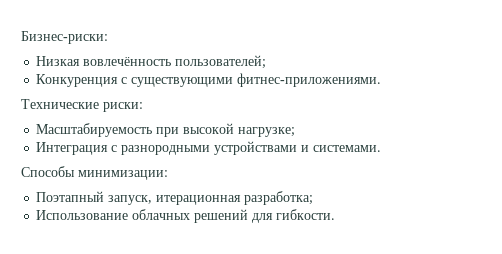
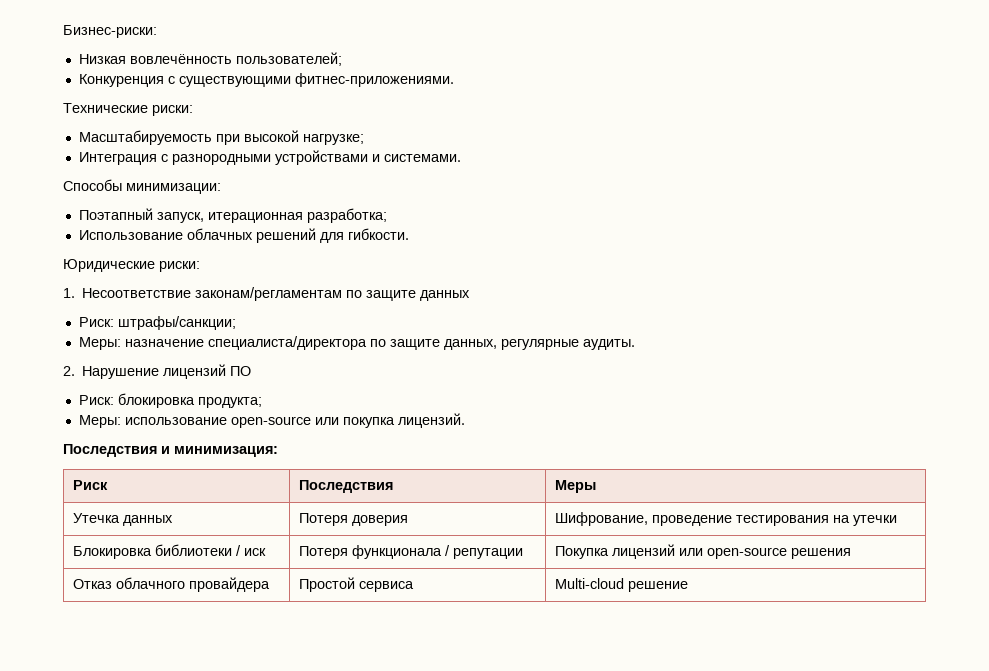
(336, 214) none -> [63,259,200,272] [63,287,471,301] [78,316,236,330] [78,336,635,350] [63,364,252,379] [78,393,262,408] [78,413,465,428] [63,444,278,457] [73,480,109,490] [299,480,394,493] [555,480,597,493] [73,513,174,526] [299,513,409,526] [555,512,898,526] [73,544,267,559] [299,545,524,559] [555,544,852,559] [73,577,271,592] [299,577,415,592] [555,578,689,592] // Юридические риски: // 1. Несоответствие законам/регламентам по защите данных // Риск: штрафы/санкции; // Меры: назначение cпециалиста/директора по защите данных, регулярные аудиты. // 2. Нарушение лицензий ПО // Риск: блокировка продукта; // Меры: использование open-source или покупка лицензий. // Последствия и минимизация: // Риск | Последствия | Меры // Утечка данных | Потеря доверия | Шифрование, проведение тестирования на утечки // Блокировка библиотеки / иск | Потеря функционала / репутации | Покупка лицензий или open-source решения // Отказ облачного провайдера | Простой сервиса | Multi-cloud решение

